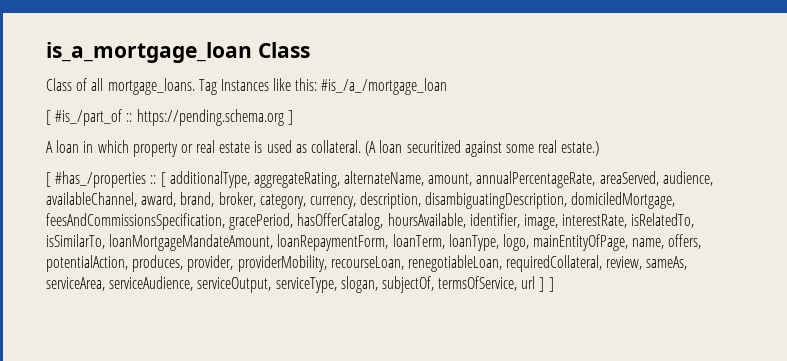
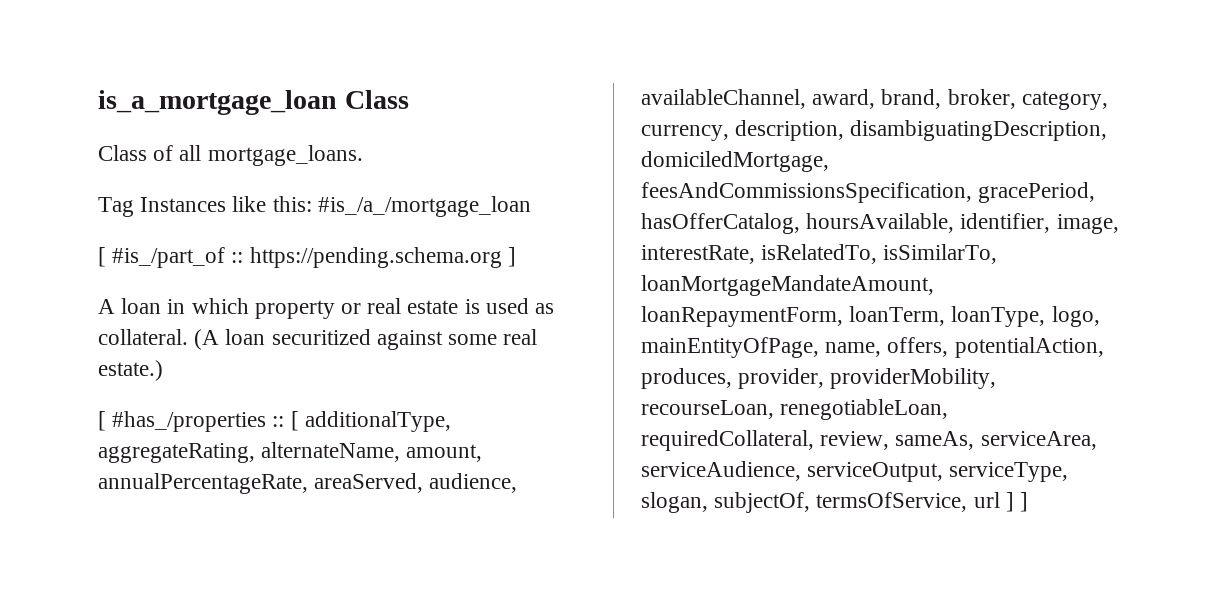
(195, 86) none -> (363, 155) //

